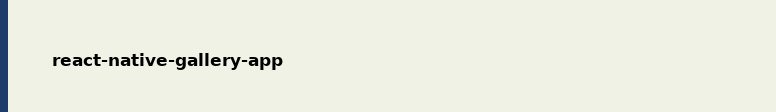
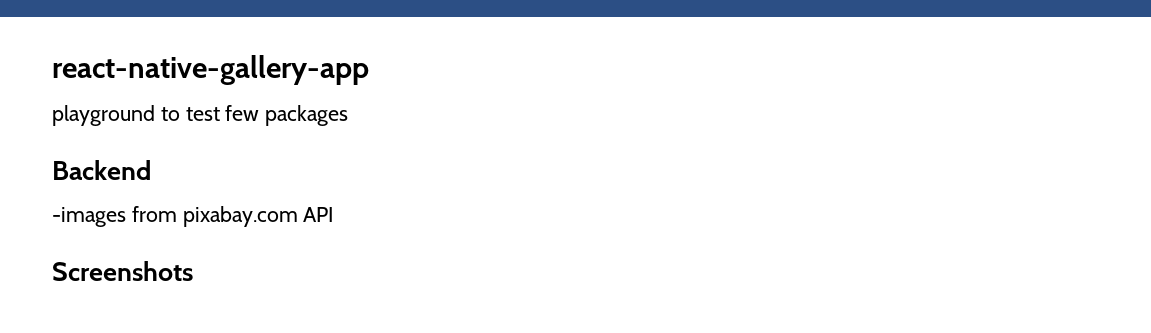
(283, 61) none -> [52,105,349,126] [52,160,151,180] [52,206,334,227] [52,261,193,281] // playground to test few packages // Backend // -images from pixabay.com API // Screenshots

